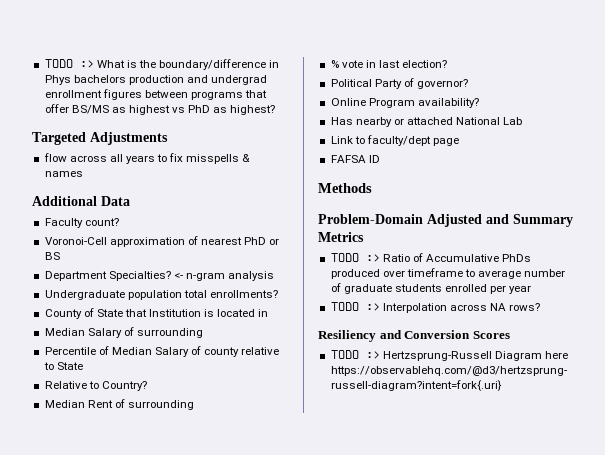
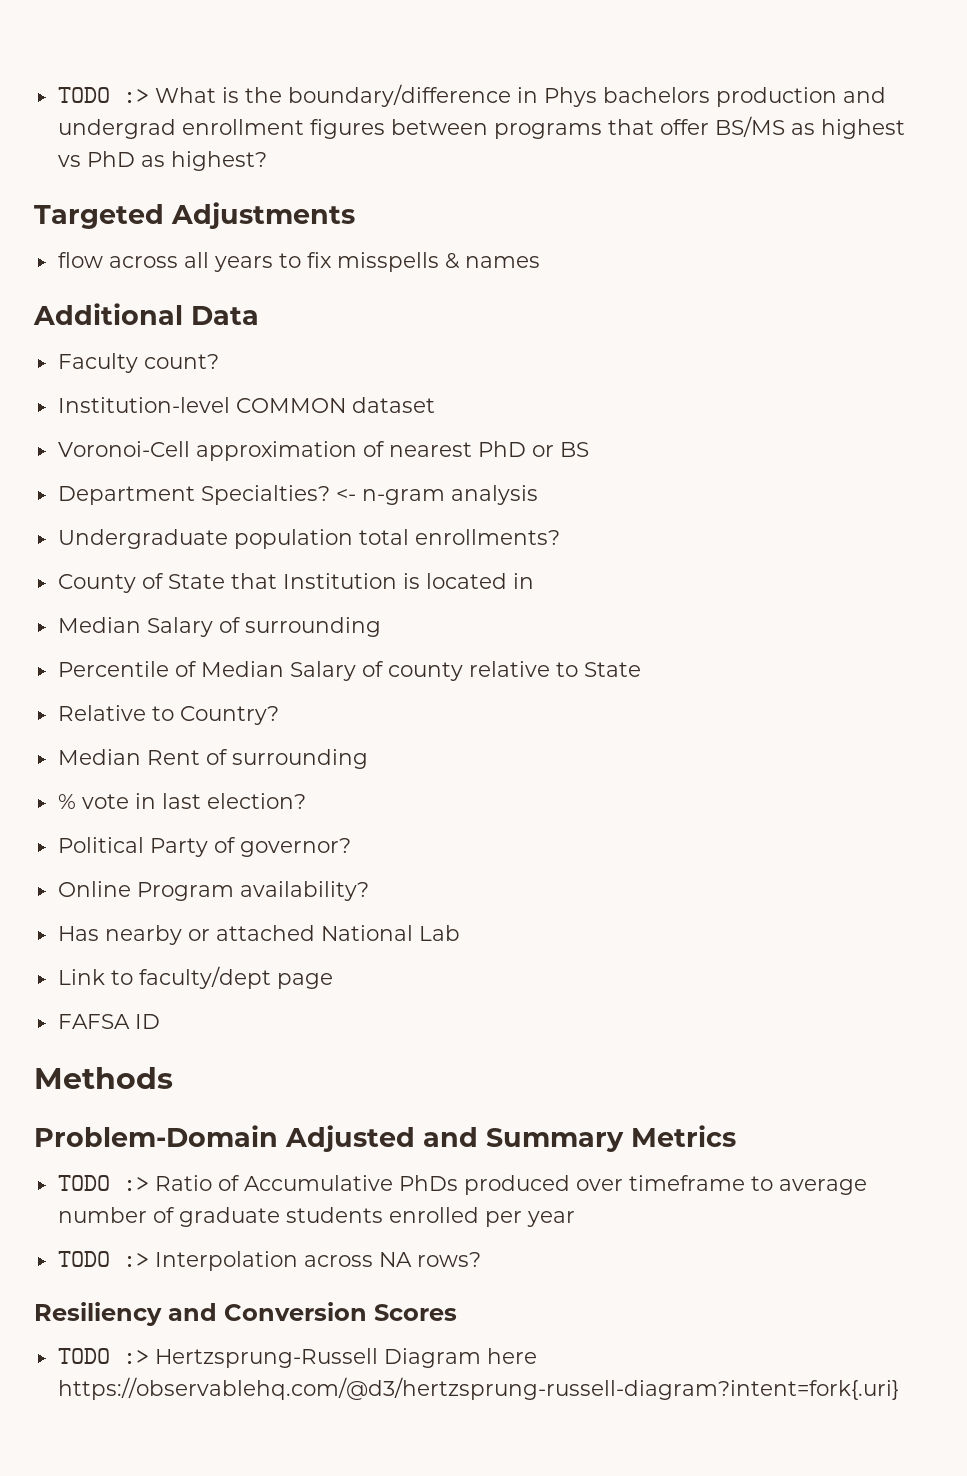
(119, 222) none -> [57,397,435,413] // Institution-level COMMON dataset

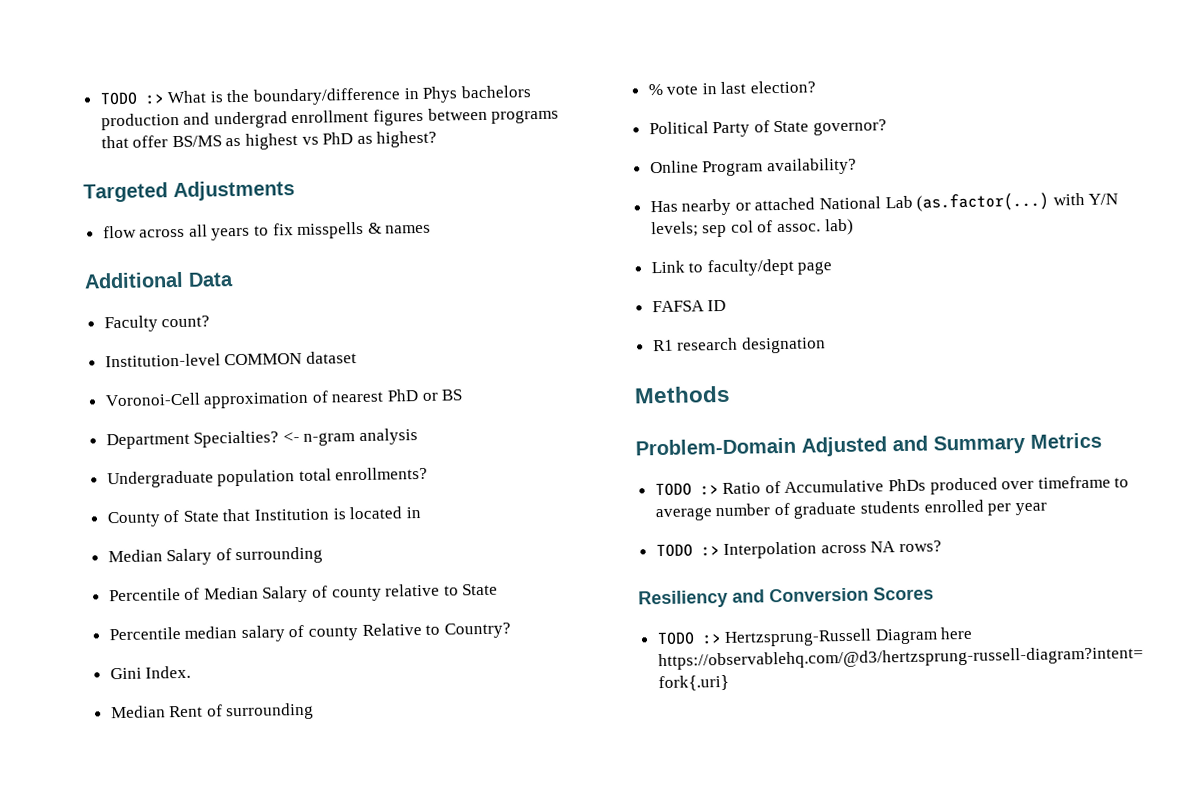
(641, 669) none -> [108,624,359,643] Percentile median salary of county
(279, 715) none -> [109,665,192,680] // Gini Index.
(236, 845) none -> [773,120,810,133] State
(460, 933) none -> [916,192,1119,212] [650,218,854,238] (as.factor(...) with Y/N levels; sep col of assoc. lab)
(160, 1021) none -> [652,336,826,354] // R1 research designation

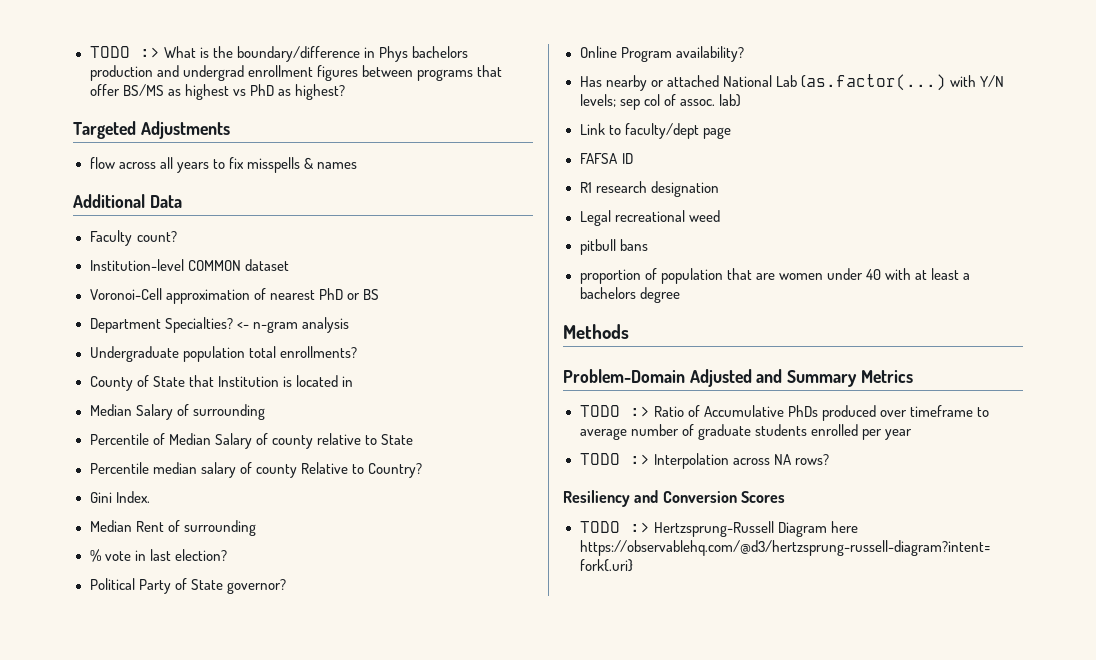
(826, 345) none -> [579,210,720,226] [579,239,648,255] [579,268,971,284] [579,287,680,303] // Legal recreational weed // pitbull bans // proportion of population that are women under 40 with at least a bachelors degree

